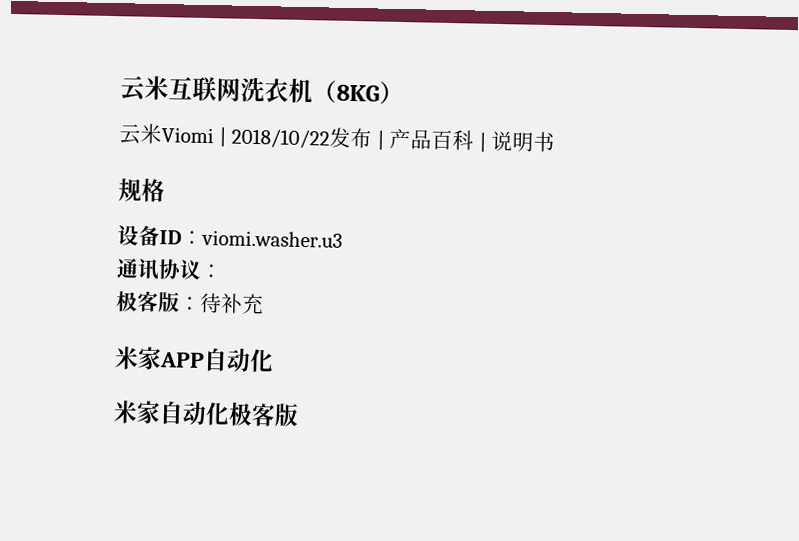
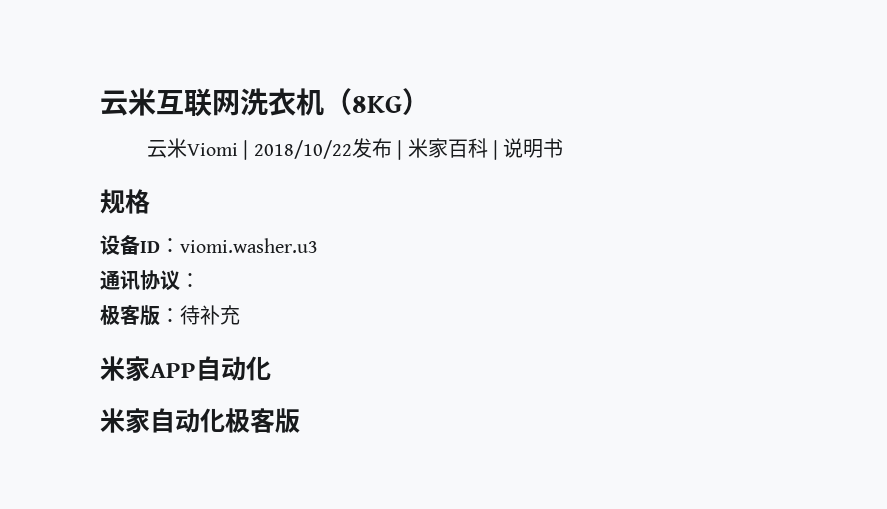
[389,128,433,150] 产品 -> [407,138,448,158] 米家

